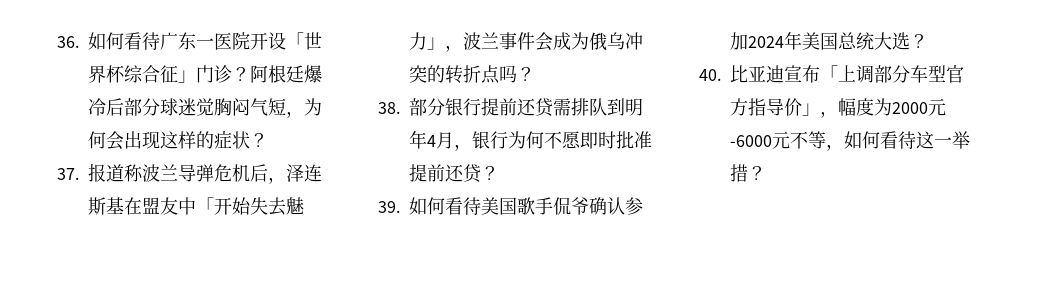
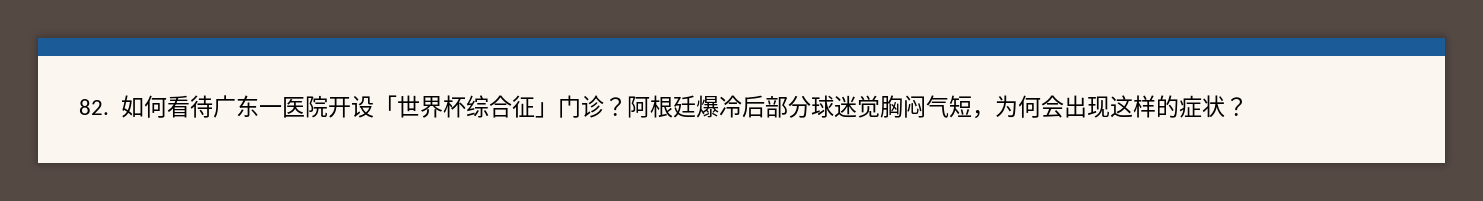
[57,36,79,48] 36. -> [79,99,109,115] 82.
[57,163,322,184] [88,197,304,216] [409,32,643,52] [409,65,535,84] [378,98,643,117] [409,130,652,151] [409,164,499,183] [378,197,643,215] [730,31,928,50] [699,65,964,83] [730,98,946,118] [730,131,970,151] [730,164,766,182] // 37.报道称波兰导弹危机后，泽连斯基在盟友中「开始失去魅力」，波兰事件会成为俄乌冲突的转折点吗？ // 38.部分银行提前还贷需排队到明年4月，银行为何不愿即时批准提前还贷？ // 39.如何看待美国歌手侃爷确认参加2024年美国总统大选？ // 40.比亚迪宣布「上调部分车型官方指导价」，幅度为2000元-6000元不等，如何看待这一举措？ -> (1248, 106) none

